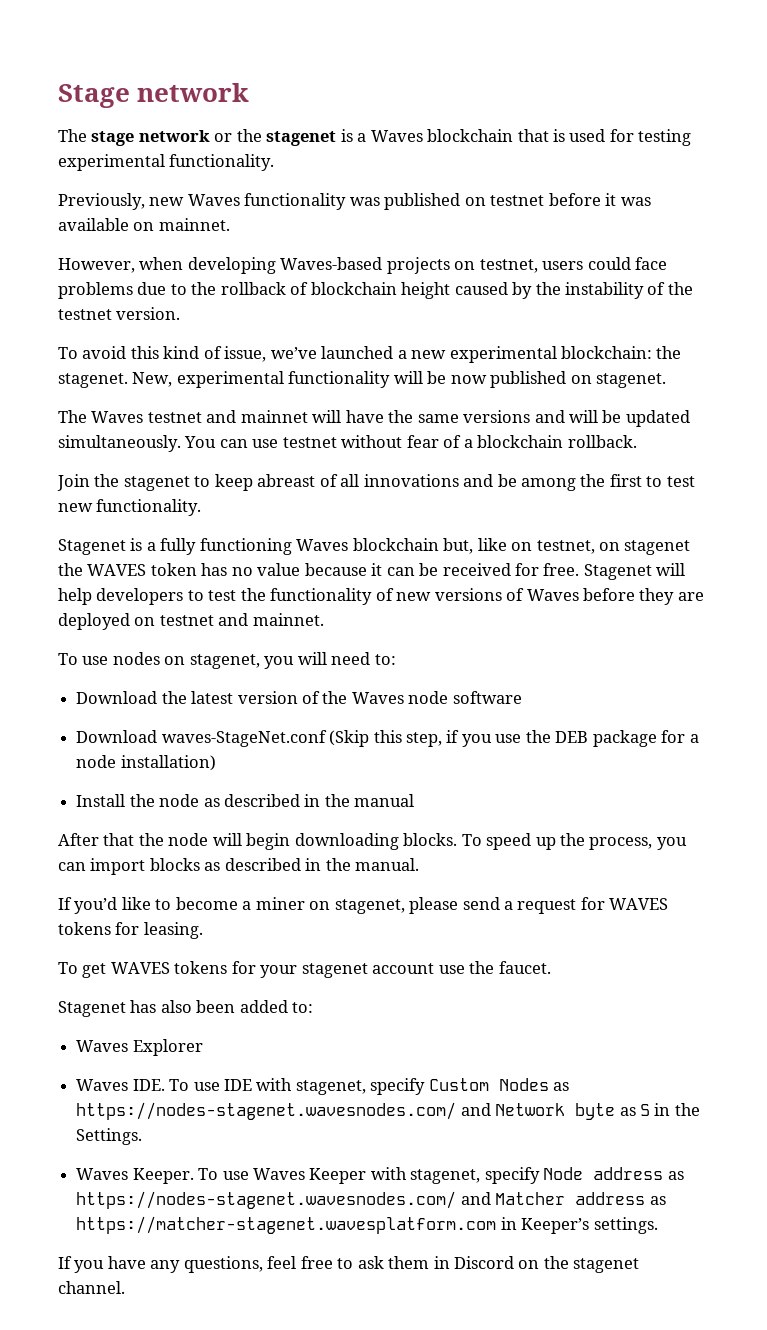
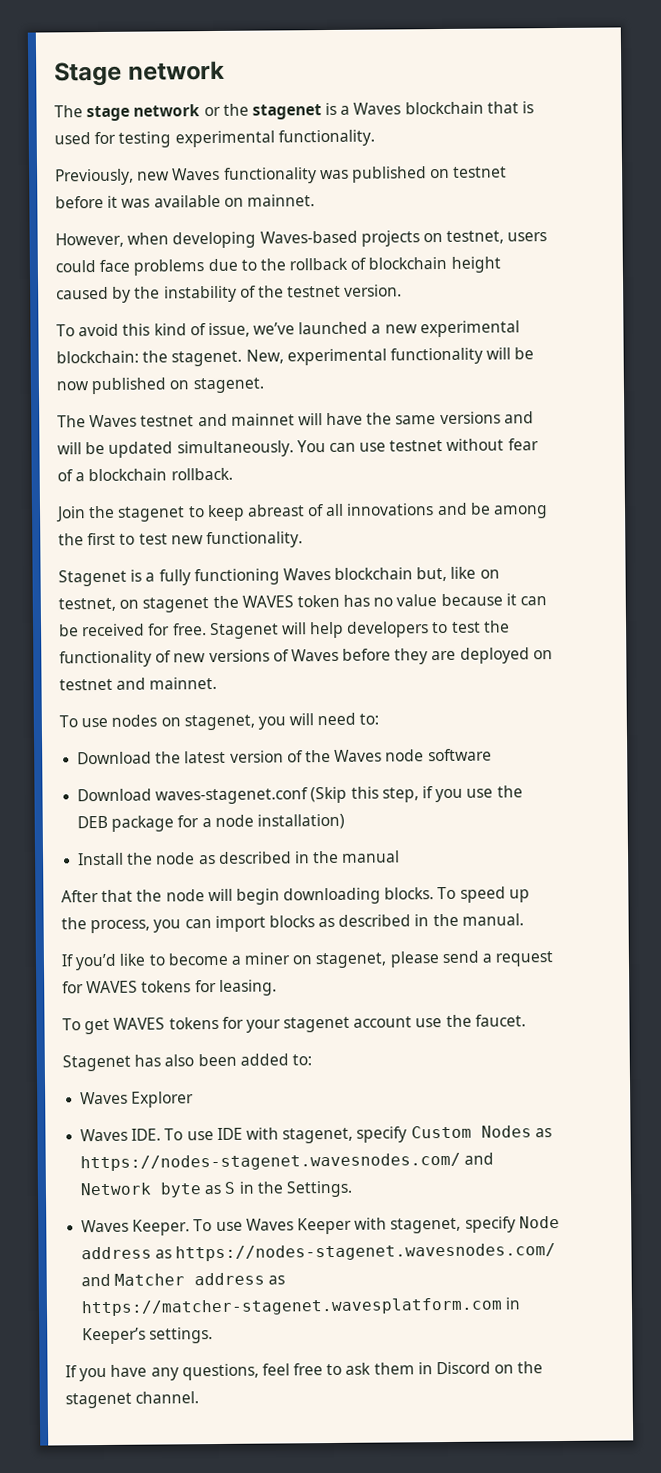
[161,730,327,747] waves-StageNet.conf -> [155,787,309,805] waves-stagenet.conf

